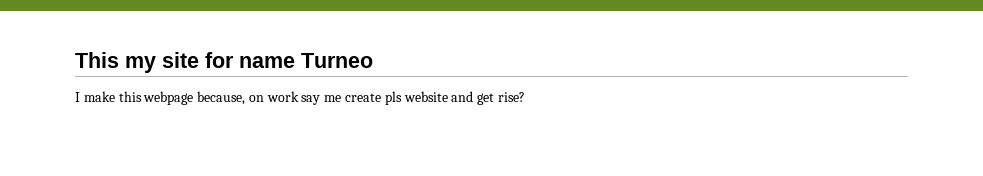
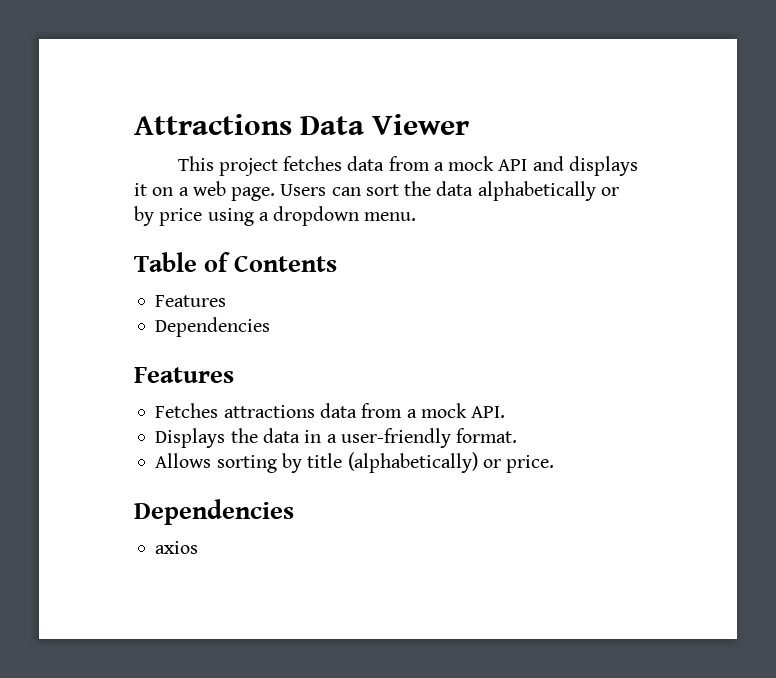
[75,52,373,73] [75,91,525,105] This my site for name Turneo // I make this webpage because, on work say me create pls website and get rise? -> [134,114,470,135] [177,156,638,176] [134,181,619,201] [134,206,417,226] [134,252,338,272] [155,295,227,307] [155,317,271,337] [134,367,234,383] [155,403,506,418] [155,428,518,448] [155,452,555,473] [134,499,294,525] [155,541,199,554] Attractions Data Viewer // This project fetches data from a mock API and displays it on a web page. Users can sort the data alphabetically or by price using a dropdown menu. // Table of Contents // Features // Dependencies // Features // Fetches attractions data from a mock API. // Displays the data in a user-friendly format. // Allows sorting by title (alphabetically) or price. // Dependencies // axios

